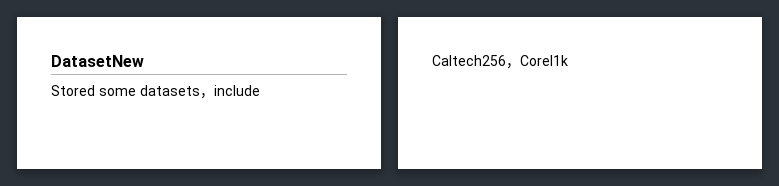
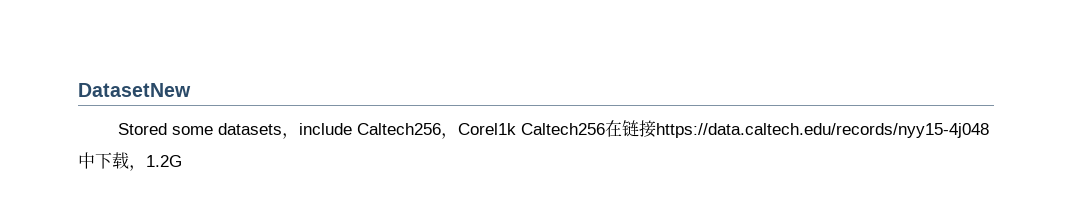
(568, 60) none -> [521,120,990,138] [78,152,182,171] Caltech256在链接https://data.caltech.edu/records/nyy15-4j048中下载，1.2G

